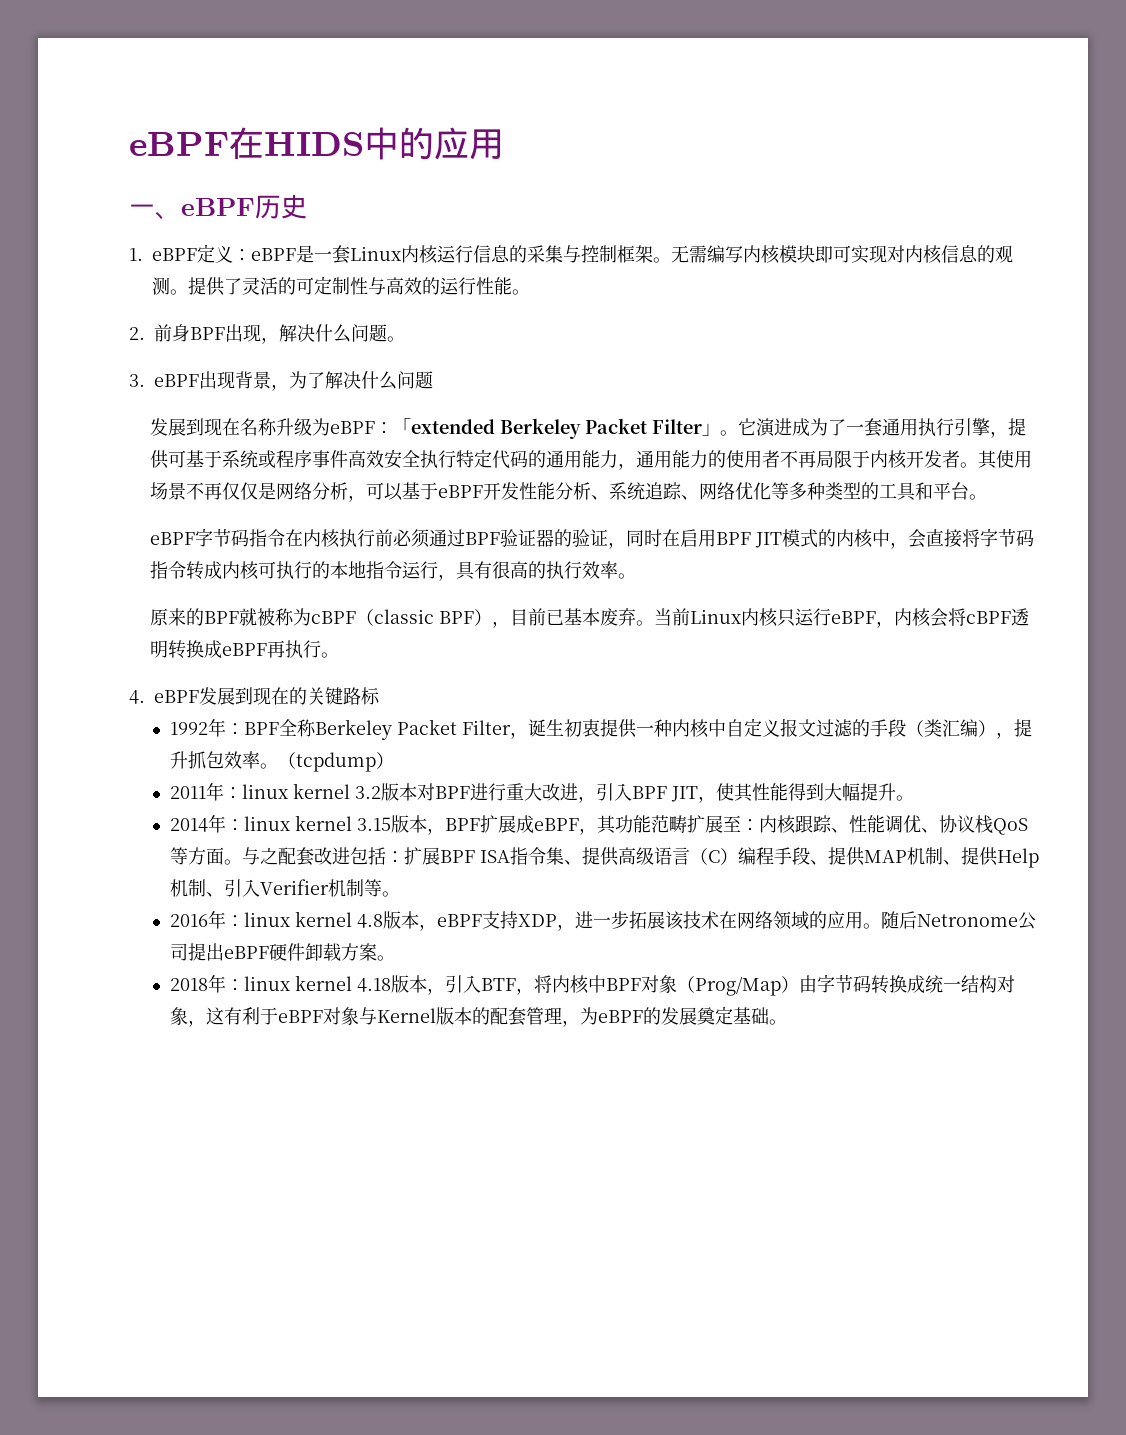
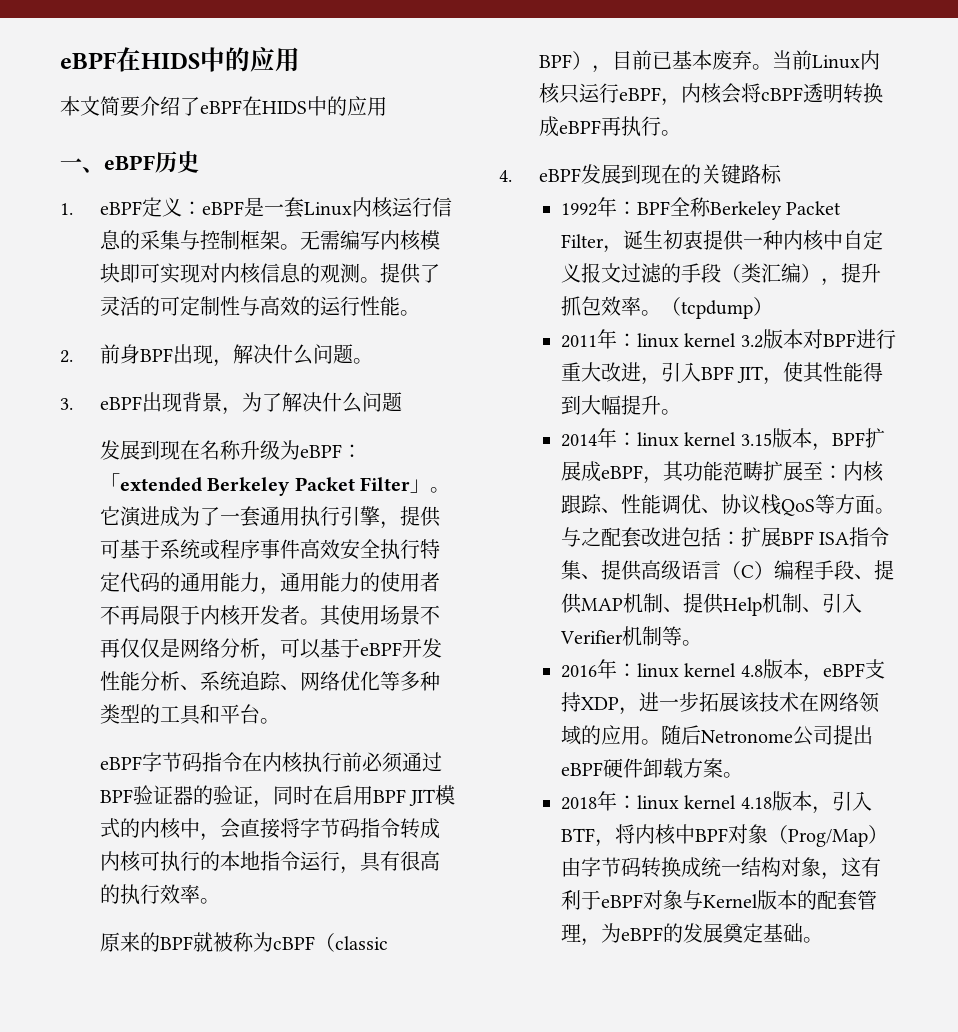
[129,127,504,160] eBPF在HIDS中的应用 -> [60,47,300,72] [60,96,387,117] eBPF在HIDS中的应用 // 本文简要介绍了eBPF在HIDS中的应用

